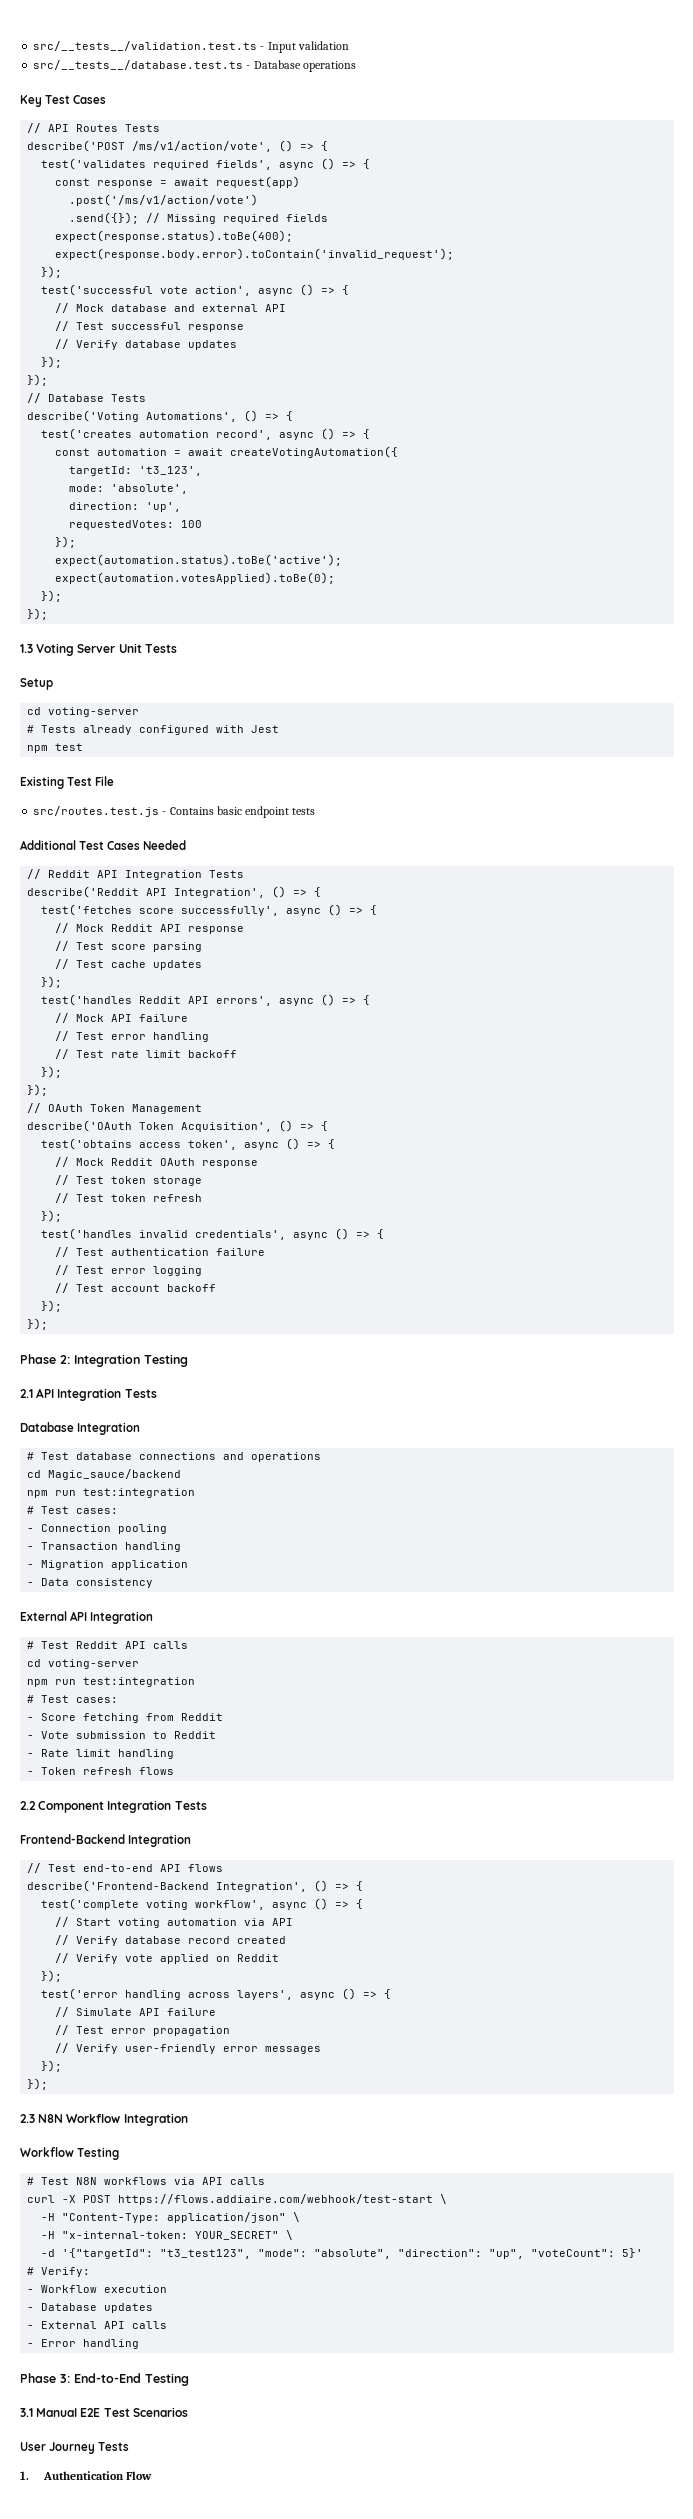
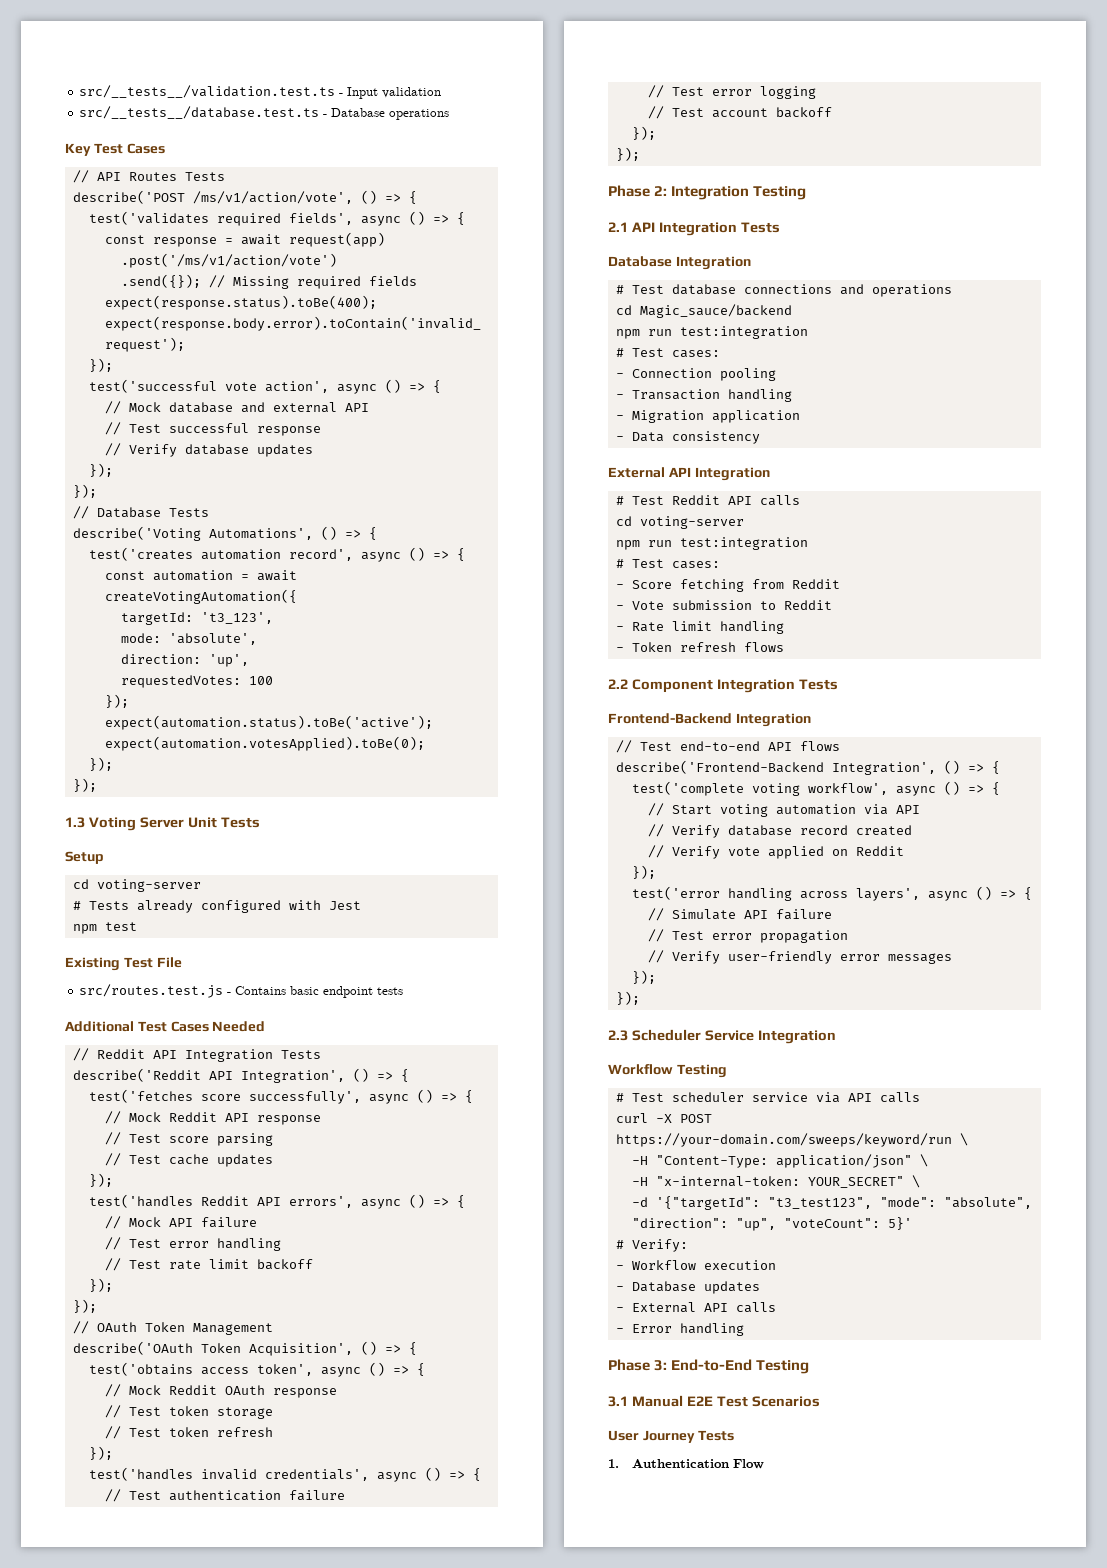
[38,2114,121,2123] N8N Workflow -> [631,1029,754,1041] Scheduler Service
[76,2177,168,2185] N8N workflows -> [671,1092,808,1102] scheduler service
[118,2194,434,2205] https://flows.addiaire.com/webhook/test-start -> [615,1133,952,1147] https://your-domain.com/sweeps/keyword/run

